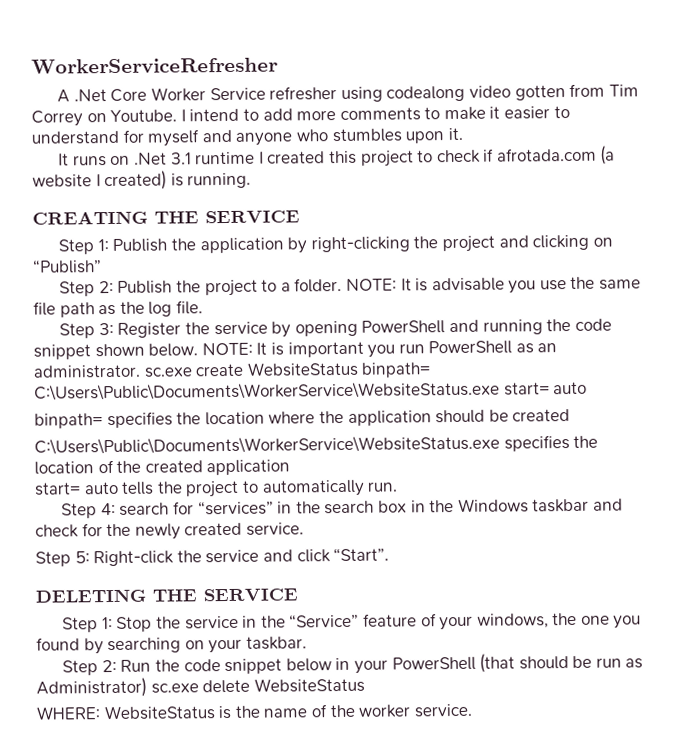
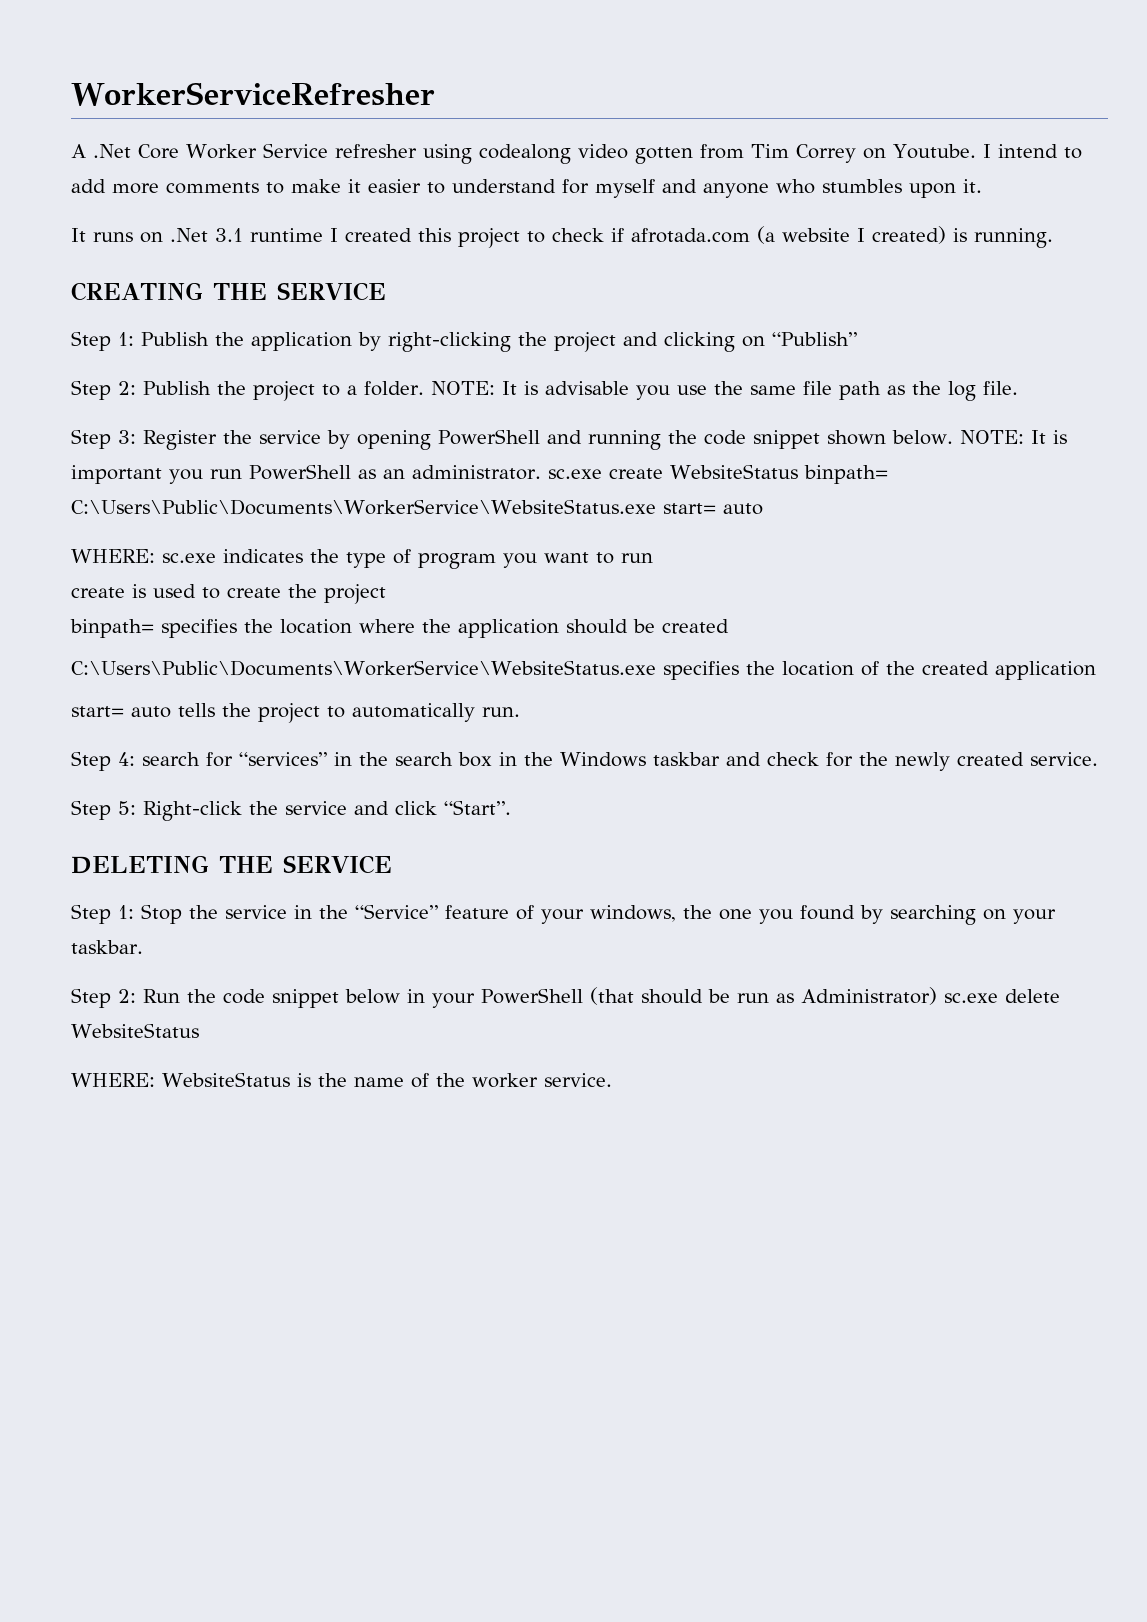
(588, 388) none -> [71,549,653,569] [71,584,386,604] // WHERE: sc.exe indicates the type of program you want to run // create is used to create the project

